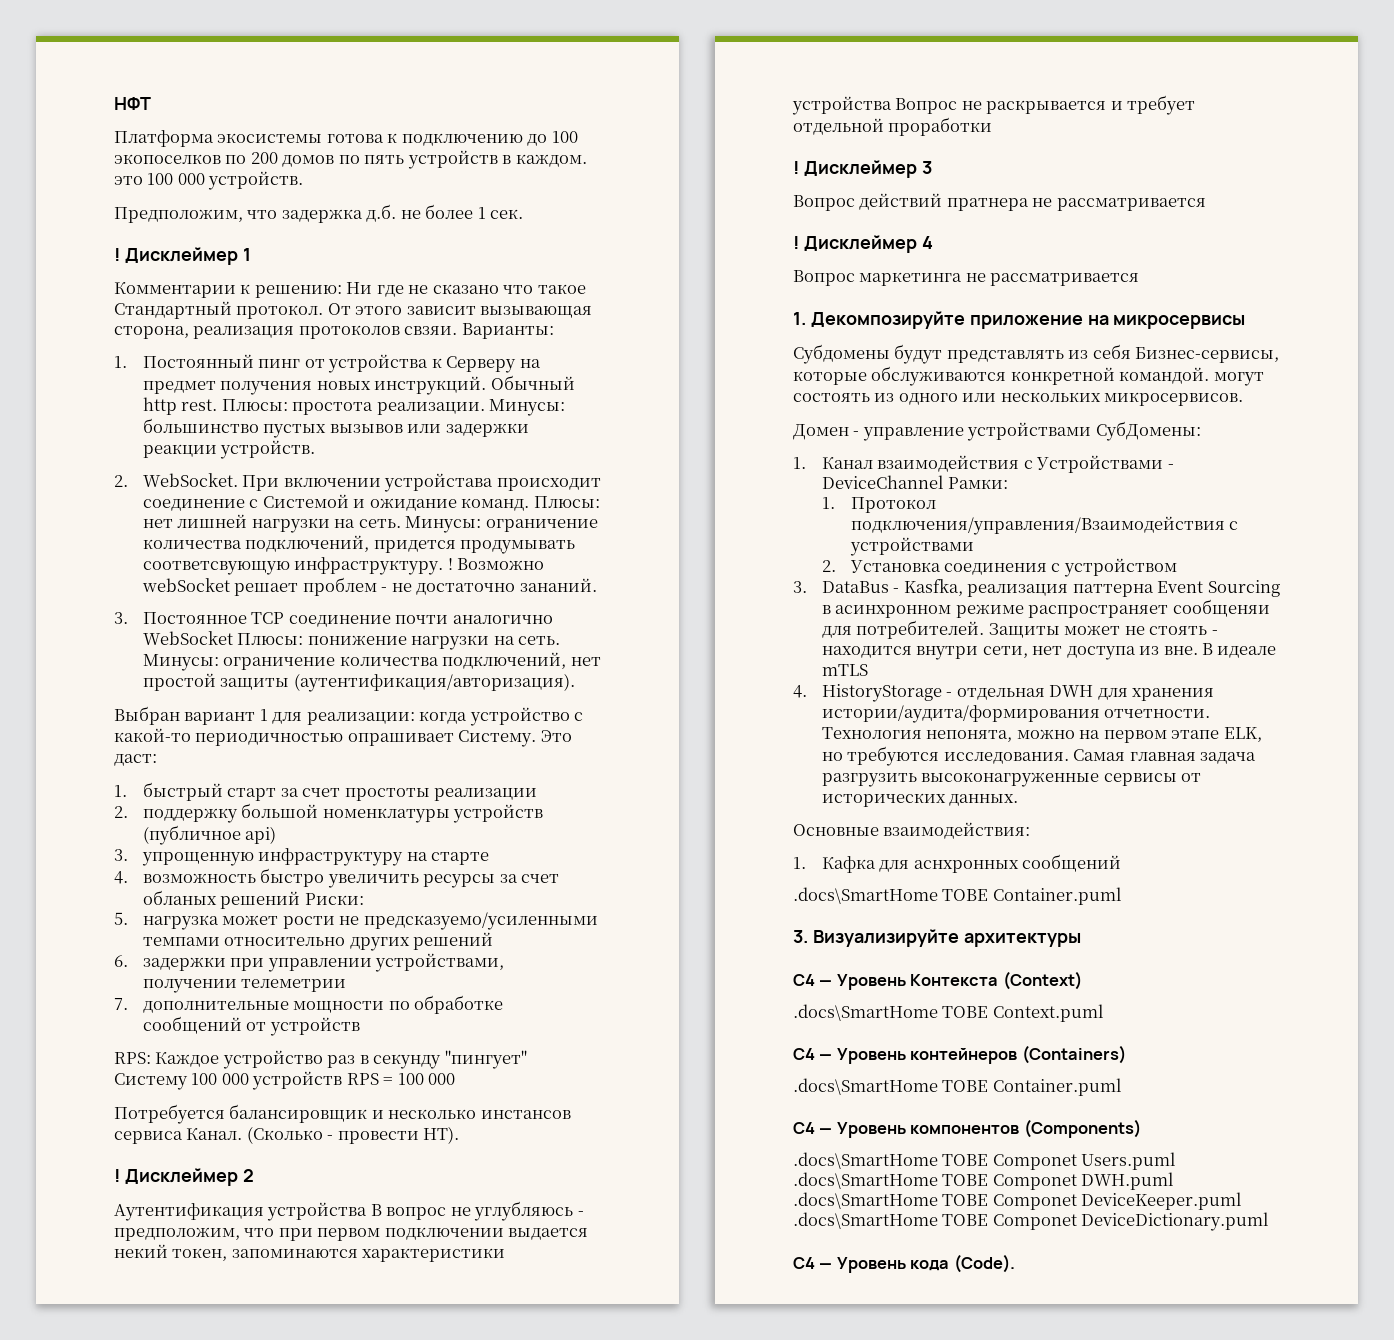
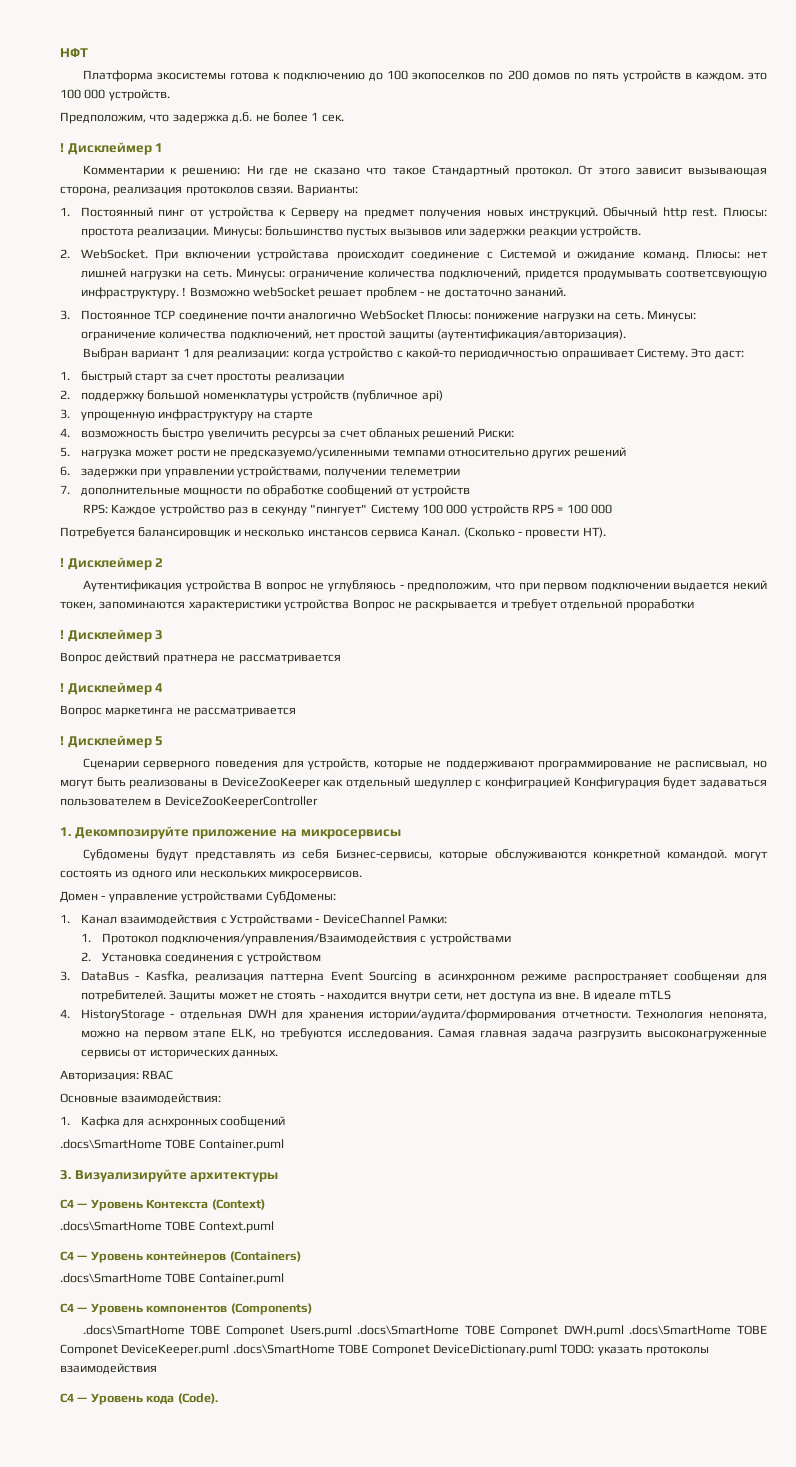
(1140, 279) none -> [60,735,164,748] [82,758,767,770] [60,777,767,789] [60,796,318,808] // ! Дисклеймер 5 // Сценарии серверного поведения для устройств, которые не поддерживают программирование не расписвыал, но могут быть реализованы в DeviceZooKeeper как отдельный шедуллер с конфиграцией Конфигурация будет задаваться пользователем в DeviceZooKeeperController
(1019, 800) none -> [60,1070,174,1082] // Авторизация: RBAC
(1270, 1221) none -> [560,1344,709,1356] [60,1363,157,1374] TODO: указать протоколы взаимодействия

